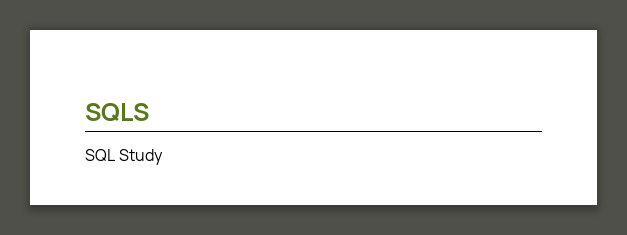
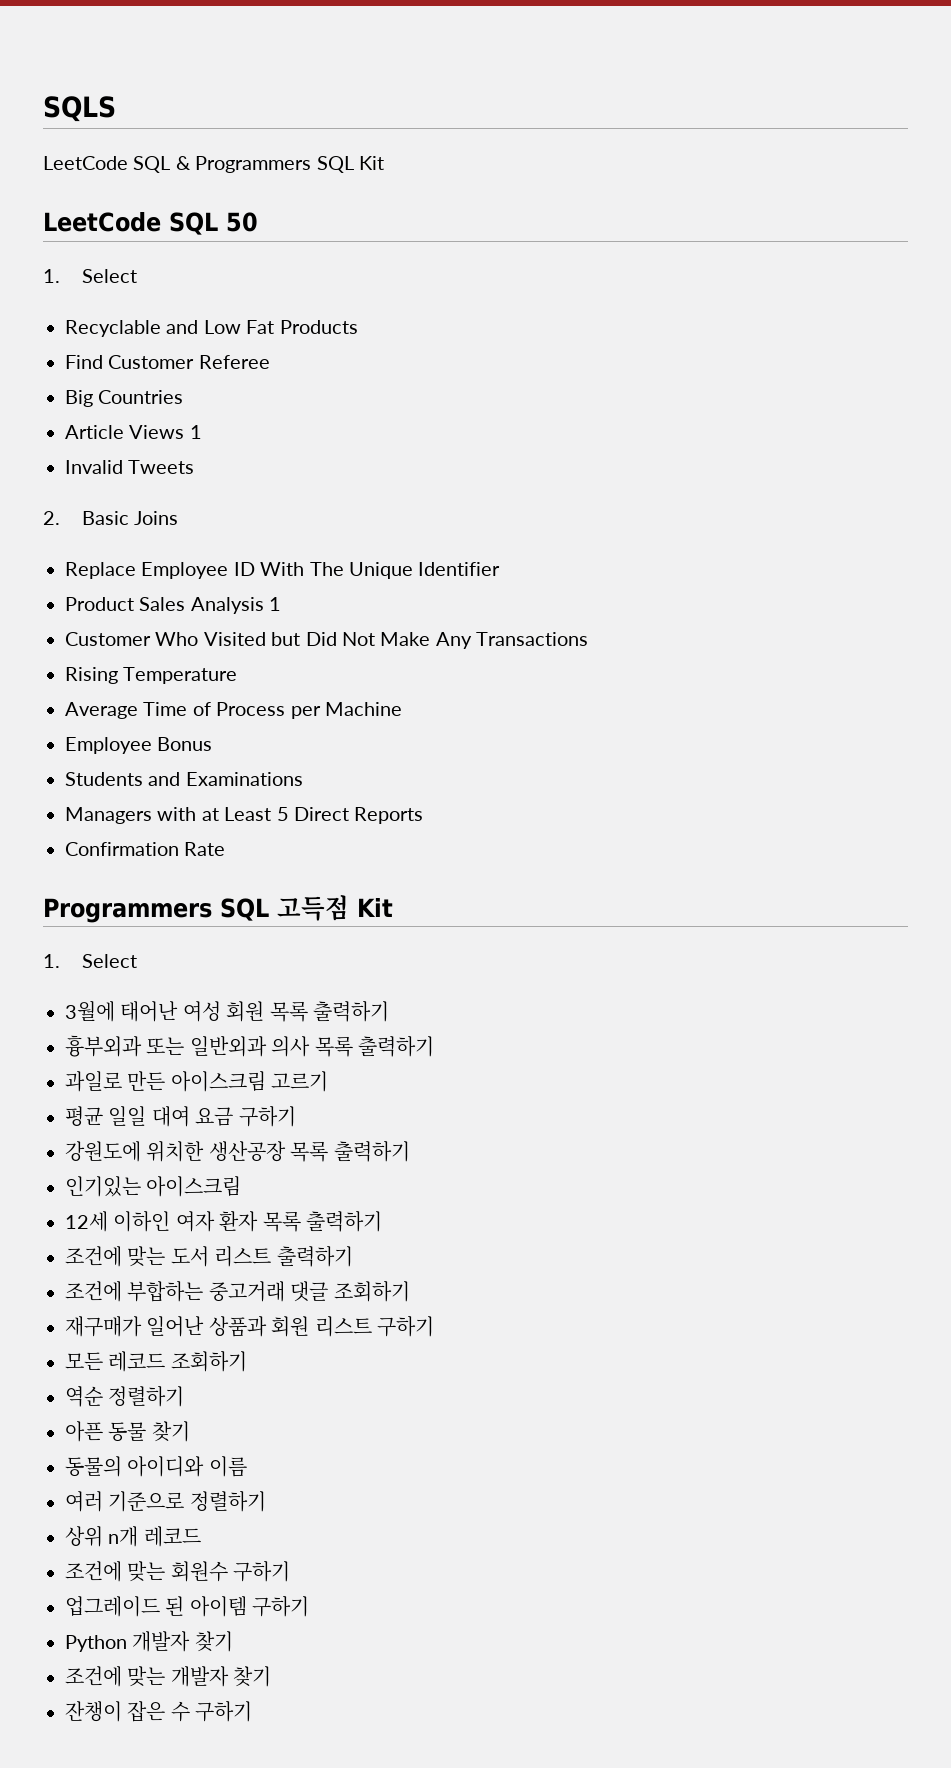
[85,149,164,165] SQL Study -> [43,156,384,173] [43,212,258,235] [43,269,137,283] [65,320,358,337] [65,355,270,369] [65,390,184,407] [65,425,202,439] [65,460,195,474] [43,511,179,525] [65,562,501,579] [65,597,282,614] [65,632,589,649] [65,667,238,684] [65,702,402,719] [65,737,213,754] [65,772,303,786] [65,807,424,824] [65,842,226,856] [43,895,393,923] [43,954,137,968] [65,1000,389,1022] [65,1035,434,1057] [65,1071,329,1092] [65,1106,296,1127] [65,1141,410,1162] [65,1176,242,1197] [65,1211,382,1232] [65,1246,353,1267] [65,1281,410,1302] [65,1316,434,1337] [65,1351,247,1372] [65,1386,185,1407] [65,1421,190,1442] [65,1456,247,1477] [65,1491,266,1512] [65,1526,201,1547] [65,1561,291,1582] [65,1596,310,1617] [65,1631,233,1652] [65,1666,272,1687] [65,1701,253,1722] LeetCode SQL & Programmers SQL Kit // LeetCode SQL 50 // 1. Select // Recyclable and Low Fat Products // Find Customer Referee // Big Countries // Article Views 1 // Invalid Tweets // 2. Basic Joins // Replace Employee ID With The Unique Identifier // Product Sales Analysis 1 // Customer Who Visited but Did Not Make Any Transactions // Rising Temperature // Average Time of Process per Machine // Employee Bonus // Students and Examinations // Managers with at Least 5 Direct Reports // Confirmation Rate // Programmers SQL 고득점 Kit // 1. Select // 3월에 태어난 여성 회원 목록 출력하기 // 흉부외과 또는 일반외과 의사 목록 출력하기 // 과일로 만든 아이스크림 고르기 // 평균 일일 대여 요금 구하기 // 강원도에 위치한 생산공장 목록 출력하기 // 인기있는 아이스크림 // 12세 이하인 여자 환자 목록 출력하기 // 조건에 맞는 도서 리스트 출력하기 // 조건에 부합하는 중고거래 댓글 조회하기 // 재구매가 일어난 상품과 회원 리스트 구하기 // 모든 레코드 조회하기 // 역순 정렬하기 // 아픈 동물 찾기 // 동물의 아이디와 이름 // 여러 기준으로 정렬하기 // 상위 n개 레코드 // 조건에 맞는 회원수 구하기 // 업그레이드 된 아이템 구하기 // Python 개발자 찾기 // 조건에 맞는 개발자 찾기 // 잔챙이 잡은 수 구하기

